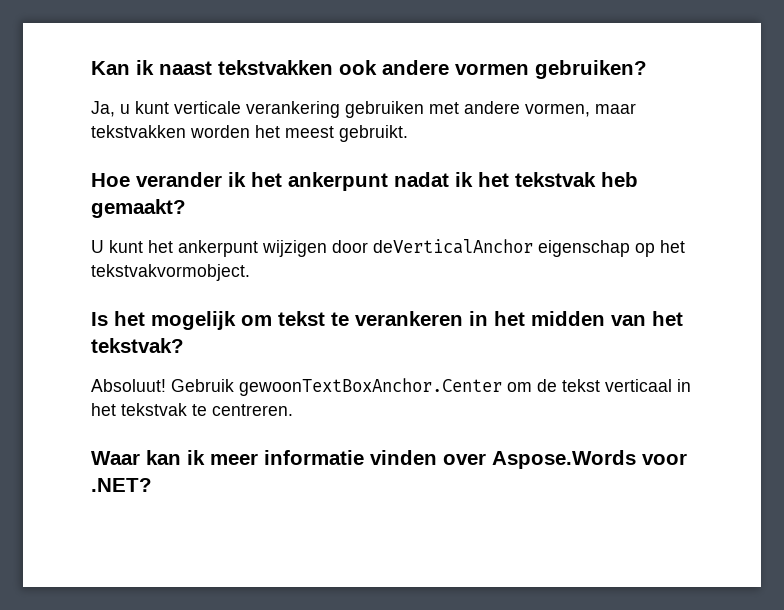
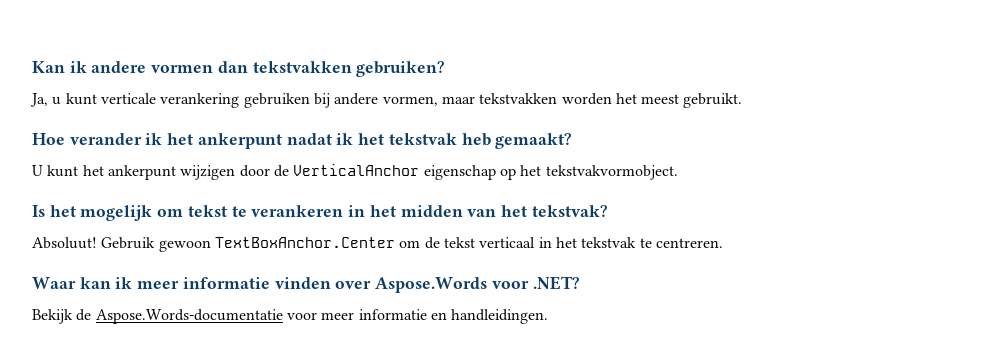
[159,60,529,75] naast tekstvakken ook andere vormen -> [91,61,352,73] andere vormen dan tekstvakken
[429,102,459,114] met -> [313,93,330,108] bij
[373,239,533,254] deVerticalAnchor -> [273,164,420,177] de VerticalAnchor
[239,378,502,396] gewoonTextBoxAnchor.Center -> [158,237,395,252] gewoon TextBoxAnchor.Center
(152, 485) none -> [32,309,549,324] // Bekijk de Aspose.Words-documentatie voor meer informatie en handleidingen.

